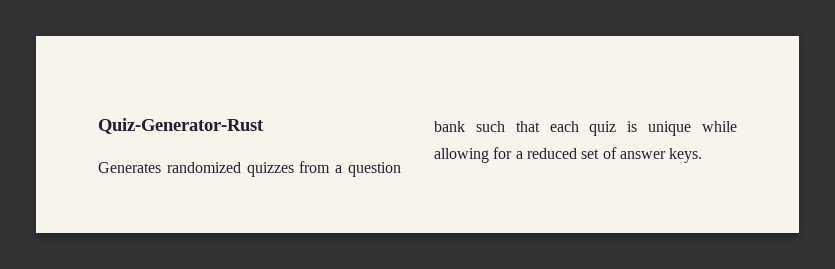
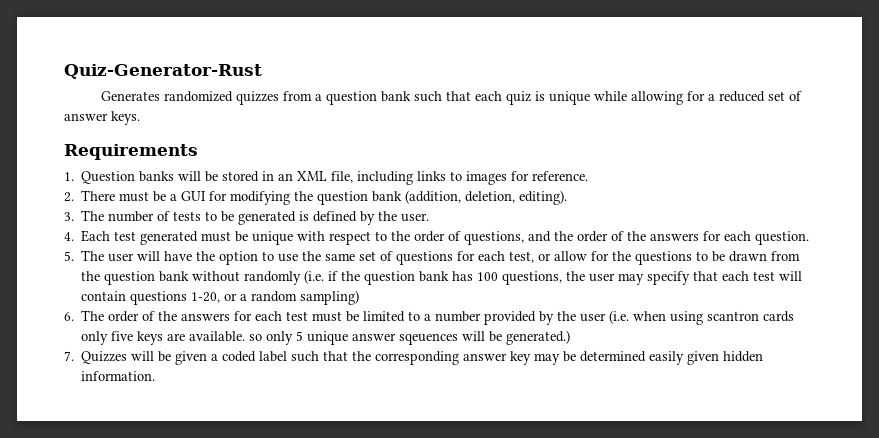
(703, 155) none -> [64,144,198,160] [64,171,589,185] [64,190,568,205] [64,210,430,225] [64,230,810,245] [64,250,801,265] [81,270,803,285] [81,290,360,305] [64,310,795,325] [81,330,571,345] [64,351,764,365] [81,371,156,381] // Requirements // 1. Question banks will be stored in an XML file, including links to images for reference. // 2. There must be a GUI for modifying the question bank (addition, deletion, editing). // 3. The number of tests to be generated is defined by the user. // 4. Each test generated must be unique with respect to the order of questions, and the order of the answers for each question. // 5. The user will have the option to use the same set of questions for each test, or allow for the questions to be drawn from the question bank without randomly (i.e. if the question bank has 100 questions, the user may specify that each test will contain questions 1-20, or a random sampling) // 6. The order of the answers for each test must be limited to a number provided by the user (i.e. when using scantron cards only five keys are available. so only 5 unique answer sqeuences will be generated.) // 7. Quizzes will be given a coded label such that the corresponding answer key may be determined easily given hidden information.

